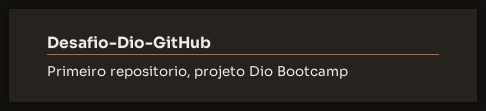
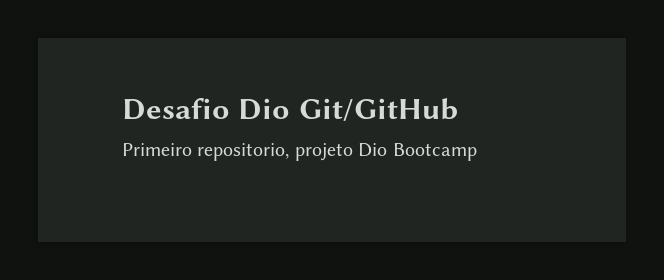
[47,36,211,49] Desafio-Dio-GitHub -> [122,98,458,121] Desafio Dio Git/GitHub

